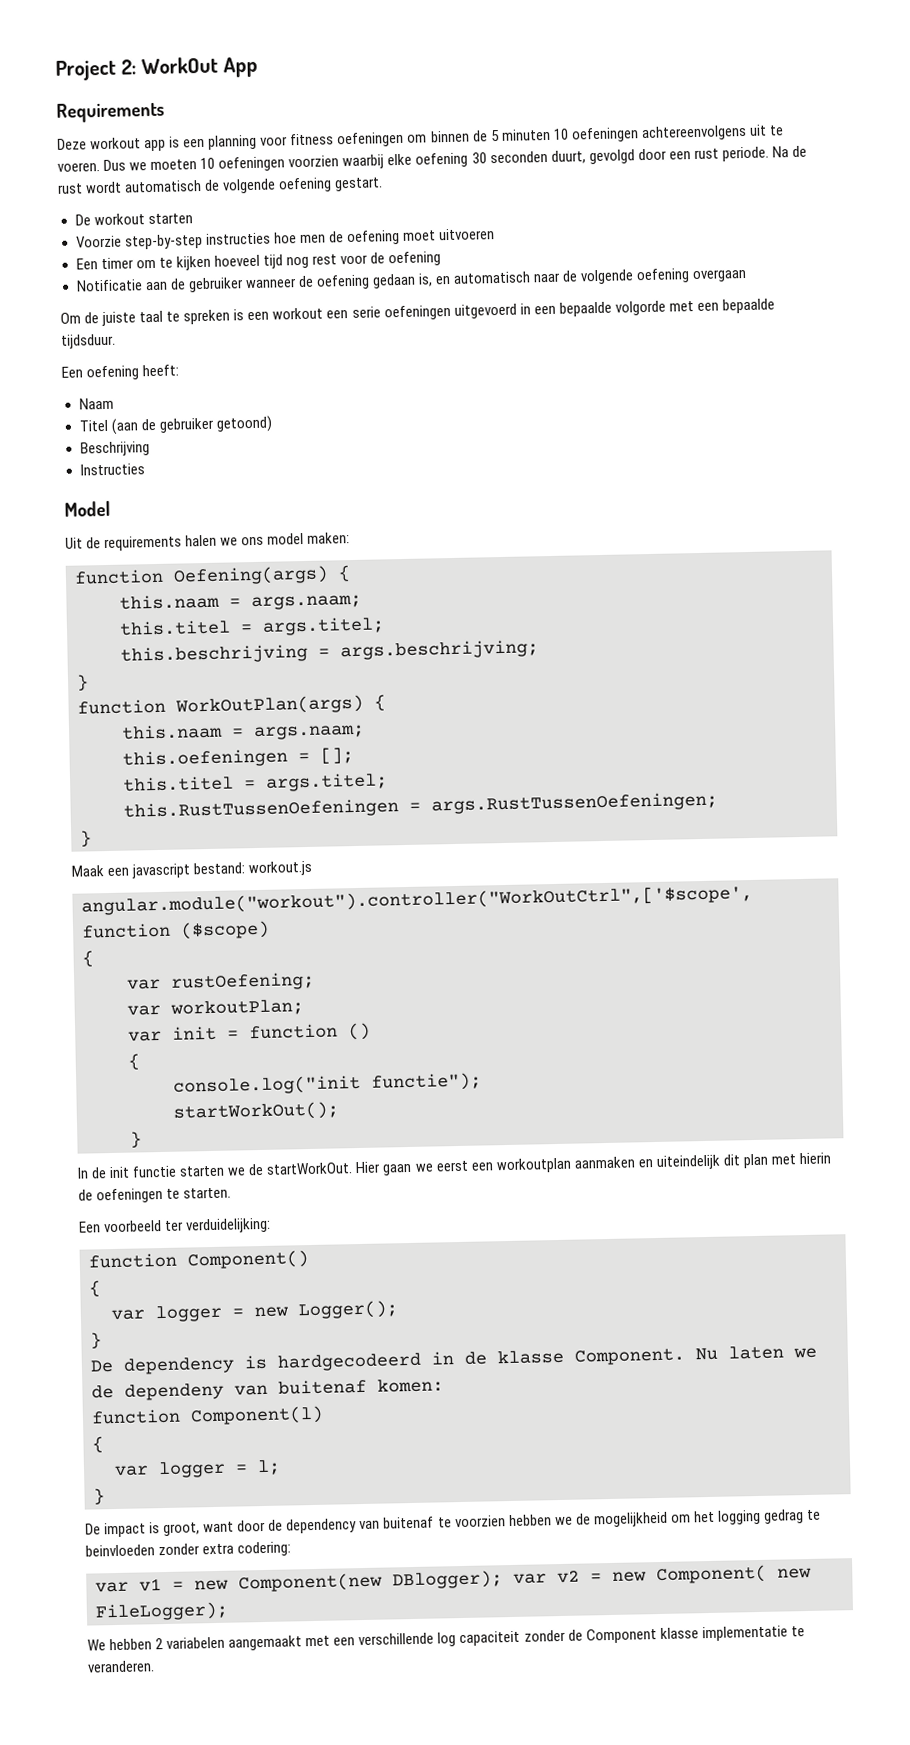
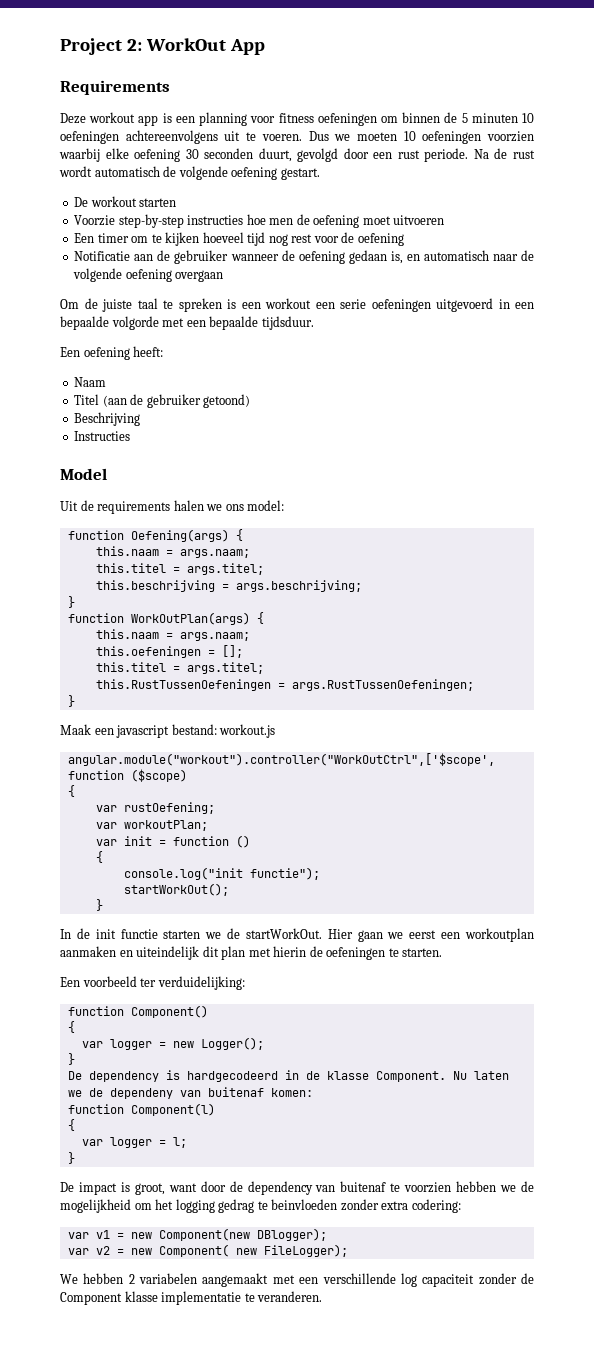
[267,532,351,545] model maken: -> [247,500,285,511] model:
(503, 1580) none -> (327, 1234) //

